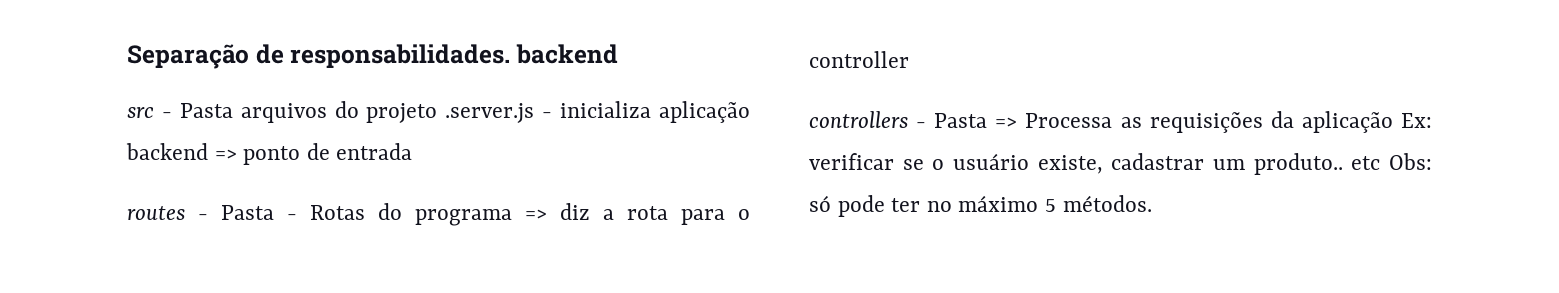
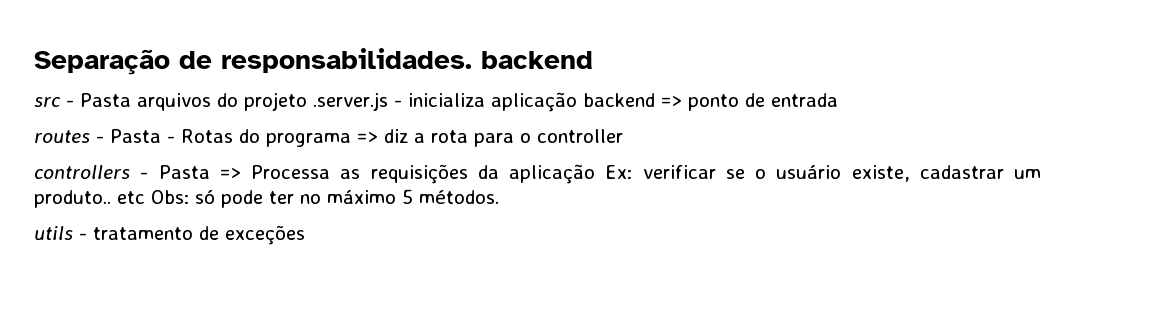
(1152, 203) none -> [34,225,305,245] // utils - tratamento de exceções

